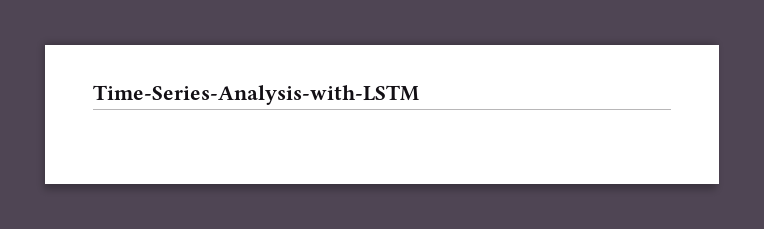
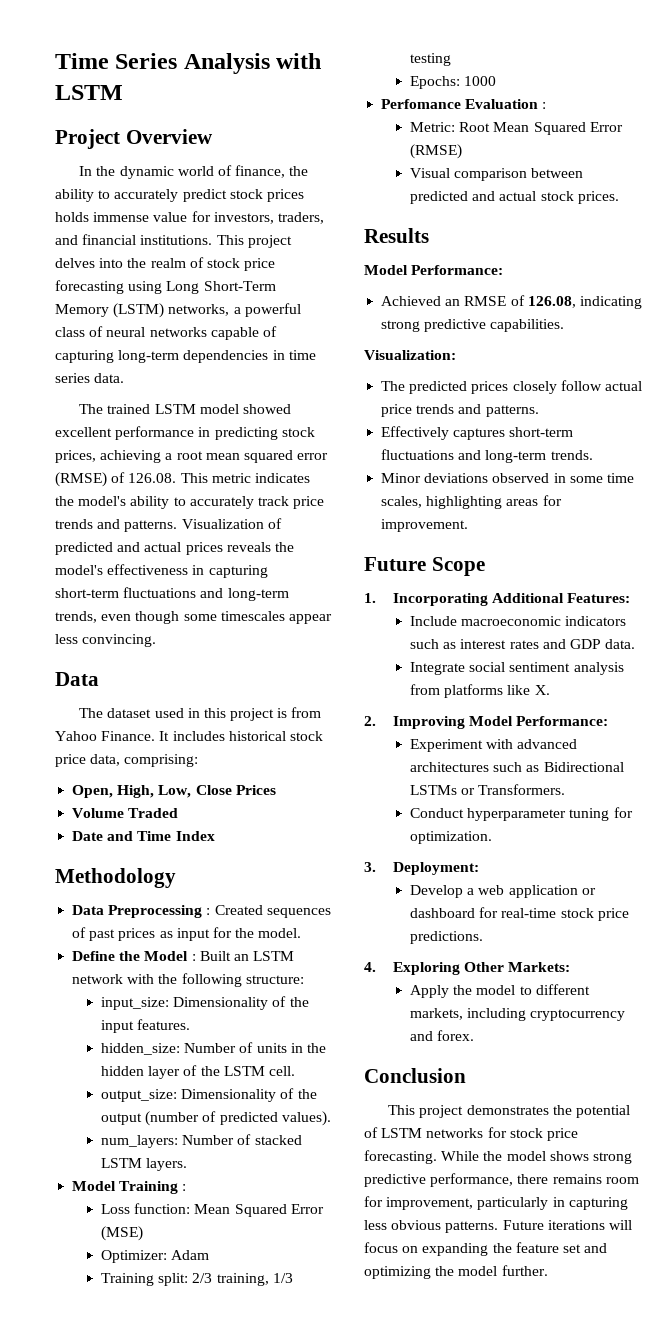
[93,85,419,105] Time-Series-Analysis-with-LSTM -> [55,53,322,74] [55,85,123,100] [55,129,213,149] [79,165,309,179] [55,189,304,202] [55,211,324,224] [55,234,292,248] [55,257,276,271] [55,280,276,294] [55,303,301,318] [55,326,277,340] [55,350,316,363] [55,373,125,383] [79,404,291,414] [55,426,315,440] [55,450,329,463] [55,472,310,487] [55,496,325,509] [55,518,282,532] [55,542,294,555] [55,564,268,578] [55,587,289,601] [55,611,332,624] [55,634,157,647] [55,672,99,686] [79,707,322,721] [55,731,323,741] [55,754,199,767] [72,785,276,798] [72,808,179,818] [72,831,215,841] [55,868,176,888] [72,905,331,918] [72,927,302,941] [72,951,295,961] [72,973,304,987] [100,996,309,1010] [100,1019,191,1033] [100,1042,326,1055] [100,1065,295,1079] [100,1088,317,1102] [100,1111,331,1126] [100,1134,302,1148] [100,1158,188,1171] [72,1181,187,1194] [100,1203,324,1217] [100,1226,143,1241] [100,1250,210,1263] [100,1273,293,1286] [409,53,451,66] [409,76,497,89] [381,99,547,109] [409,122,623,135] [409,144,462,159] [409,168,584,181] [409,191,619,204] [364,228,429,243] [364,265,504,275] [381,295,642,309] [381,319,565,332] [364,350,456,360] [381,380,642,394] [381,404,539,417] [381,426,574,440] [381,449,593,463] [381,473,634,483] [381,495,562,509] [381,519,469,532] [364,557,485,576] [364,593,631,606] [409,616,627,626] [409,639,636,649] [409,662,624,675] [409,684,550,698] [364,716,609,729] [409,739,578,752] [409,762,624,772] [409,784,566,795] [409,807,633,821] [409,831,492,844] [364,862,479,875] [409,885,596,898] [409,907,629,921] [409,931,483,944] [364,962,571,975] [409,984,590,998] [409,1008,626,1021] [409,1030,475,1041] [364,1068,466,1083] [388,1105,630,1118] [364,1127,578,1141] [364,1150,632,1164] [364,1173,639,1187] [364,1196,628,1210] [364,1220,632,1233] [364,1242,608,1256] [364,1265,548,1279] Time Series Analysis with LSTM // Project Overview // In the dynamic world of finance, the ability to accurately predict stock prices holds immense value for investors, traders, and financial institutions. This project delves into the realm of stock price forecasting using Long Short-Term Memory (LSTM) networks, a powerful class of neural networks capable of capturing long-term dependencies in time series data. // The trained LSTM model showed excellent performance in predicting stock prices, achieving a root mean squared error (RMSE) of 126.08. This metric indicates the model's ability to accurately track price trends and patterns. Visualization of predicted and actual prices reveals the model's effectiveness in capturing short-term fluctuations and long-term trends, even though some timescales appear less convincing. // Data // The dataset used in this project is from Yahoo Finance. It includes historical stock price data, comprising: // Open, High, Low, Close Prices // Volume Traded // Date and Time Index // Methodology // Data Preprocessing : Created sequences of past prices as input for the model. // Define the Model : Built an LSTM network with the following structure: // input_size: Dimensionality of the input features. // hidden_size: Number of units in the hidden layer of the LSTM cell. // output_size: Dimensionality of the output (number of predicted values). // num_layers: Number of stacked LSTM layers. // Model Training : // Loss function: Mean Squared Error (MSE) // Optimizer: Adam // Training split: 2/3 training, 1/3 testing // Epochs: 1000 // Perfomance Evaluation : // Metric: Root Mean Squared Error (RMSE) // Visual comparison between predicted and actual stock prices. // Results // Model Performance: // Achieved an RMSE of 126.08, indicating strong predictive capabilities. // Visualization: // The predicted prices closely follow actual price trends and patterns. // Effectively captures short-term fluctuations and long-term trends. // Minor deviations observed in some time scales, highlighting areas for improvement. // Future Scope // 1. Incorporating Additional Features: // Include macroeconomic indicators such as interest rates and GDP data. // Integrate social sentiment analysis from platforms like X. // 2. Improving Model Performance: // Experiment with advanced architectures such as Bidirectional LSTMs or Transformers. // Conduct hyperparameter tuning for optimization. // 3. Deployment: // Develop a web application or dashboard for real-time stock price predictions. // 4. Exploring Other Markets: // Apply the model to different markets, including cryptocurrency and forex. // Conclusion // This project demonstrates the potential of LSTM networks for stock price forecasting. While the model shows strong predictive performance, there remains room for improvement, particularly in capturing less obvious patterns. Future iterations will focus on expanding the feature set and optimizing the model further.

